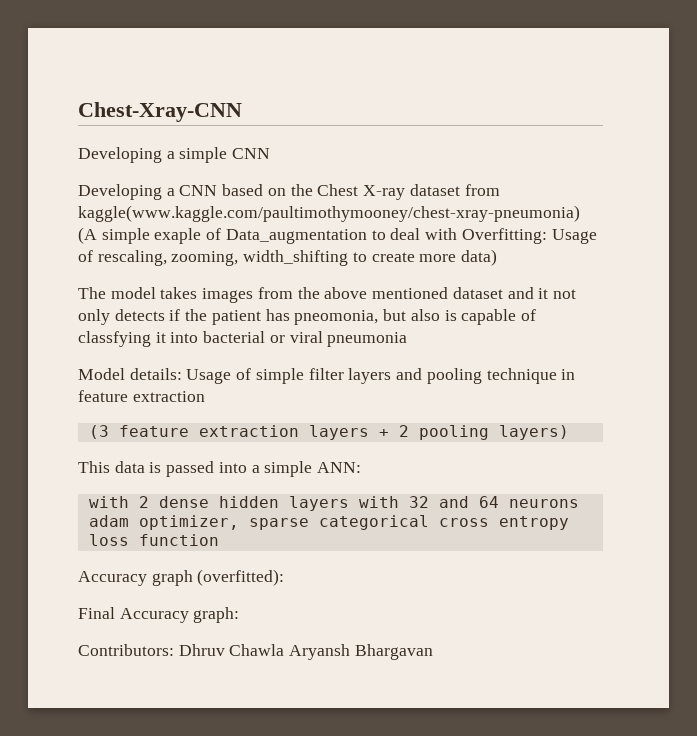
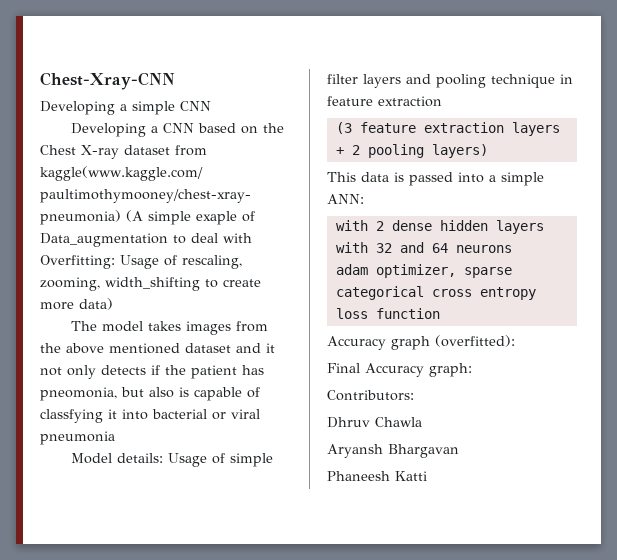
(174, 650) none -> (414, 395) //
(285, 650) none -> (422, 422) //
(433, 652) none -> [327,471,427,481] // Phaneesh Katti

